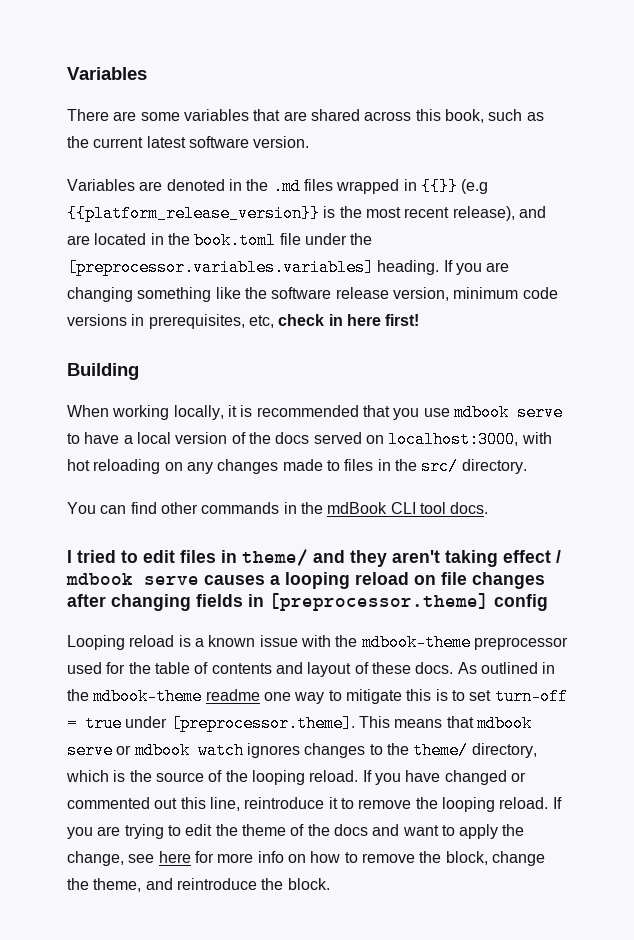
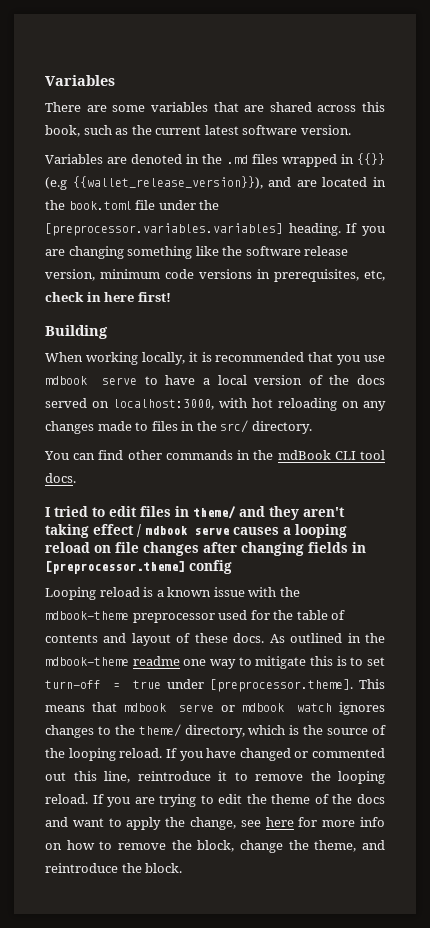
[67,205,515,222] {{platform_release_version}} is the most recent release), -> [72,176,263,189] {{wallet_release_version}}),

